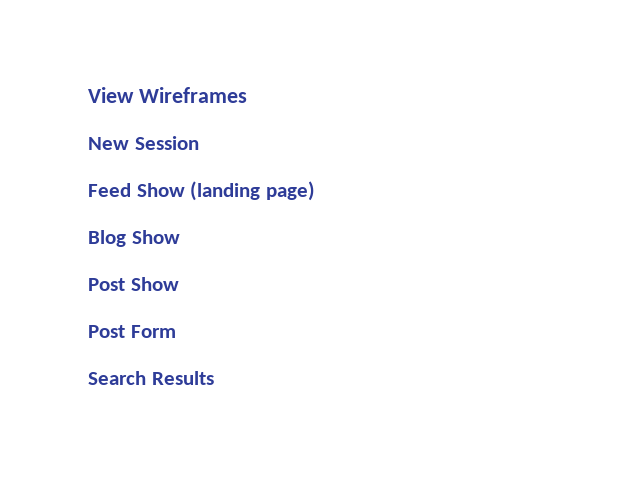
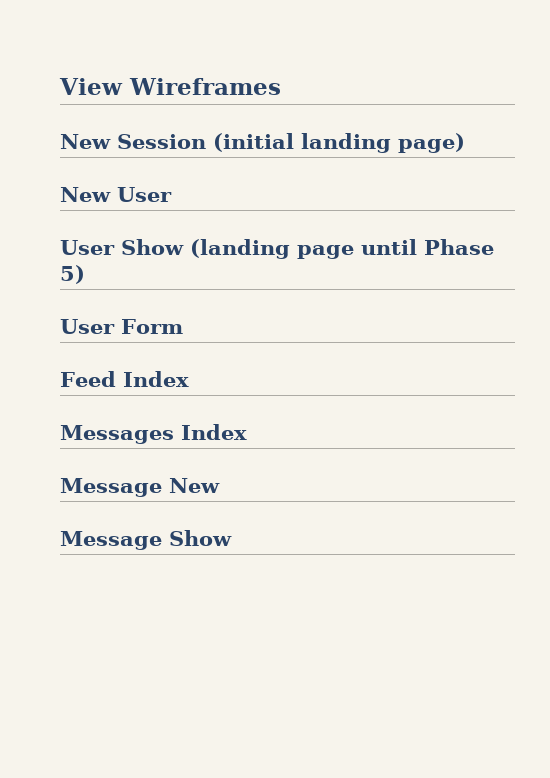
[88,181,315,201] [88,230,180,247] [88,277,179,291] [88,325,176,338] [88,371,214,385] // Feed Show (landing page) // Blog Show // Post Show // Post Form // Search Results -> [213,133,465,153] [60,187,172,202] [60,239,494,259] [60,265,85,284] [60,319,183,334] [60,371,189,387] [60,424,247,444] [60,478,220,497] [60,530,232,550] (initial landing page) // New User // User Show (landing page until Phase 5) // User Form // Feed Index // Messages Index // Message New // Message Show

